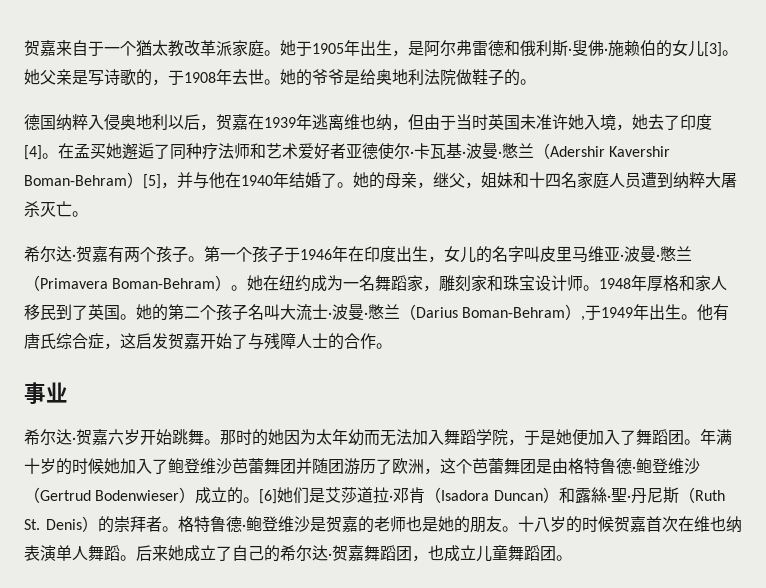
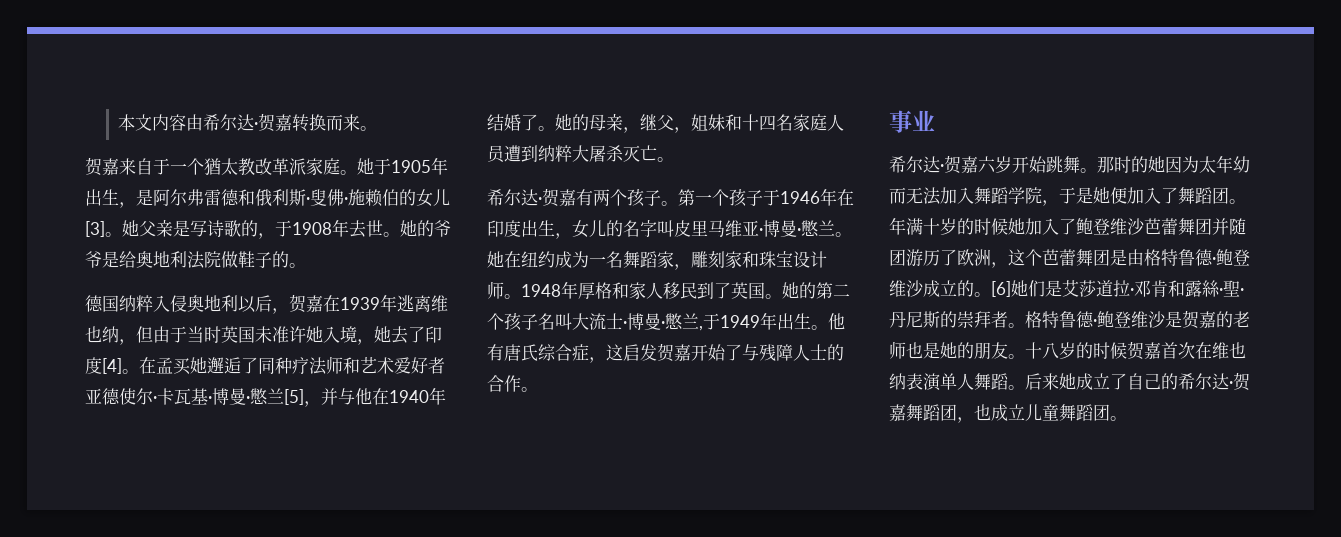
(24, 48) none -> [118,113,378,132] 本文内容由希尔达·贺嘉转换而来。 //
[466,143,671,159] [24,172,143,188] 波曼·憋兰（Adershir Kavershir Boman-Behram） -> [212,388,284,405] 博曼·憋兰
[624,246,692,262] [24,275,232,291] 波曼·憋兰（Primavera Boman-Behram） -> [763,220,835,237] 博曼·憋兰
[332,304,582,320] 波曼·憋兰（Darius Boman-Behram） -> [627,313,699,330] 博曼·憋兰
[24,487,196,503] （Gertrud Bodenwieser） -> (924, 288) none
[425,487,559,503] （Isadora Duncan） -> (1168, 289) none
[678,487,725,503] [24,516,98,532] （Ruth St. Denis） -> (940, 319) none

